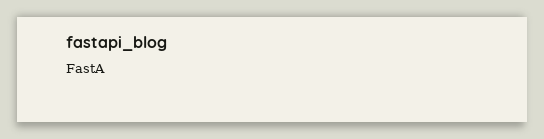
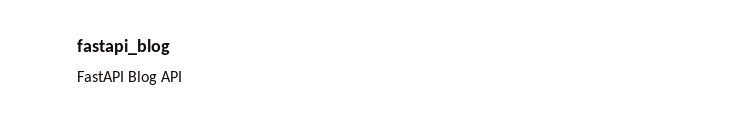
[66,64,105,73] FastA -> [77,71,183,85] FastAPI Blog API

